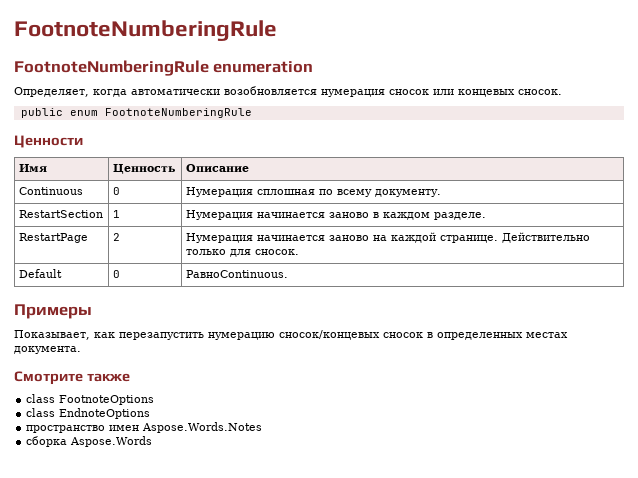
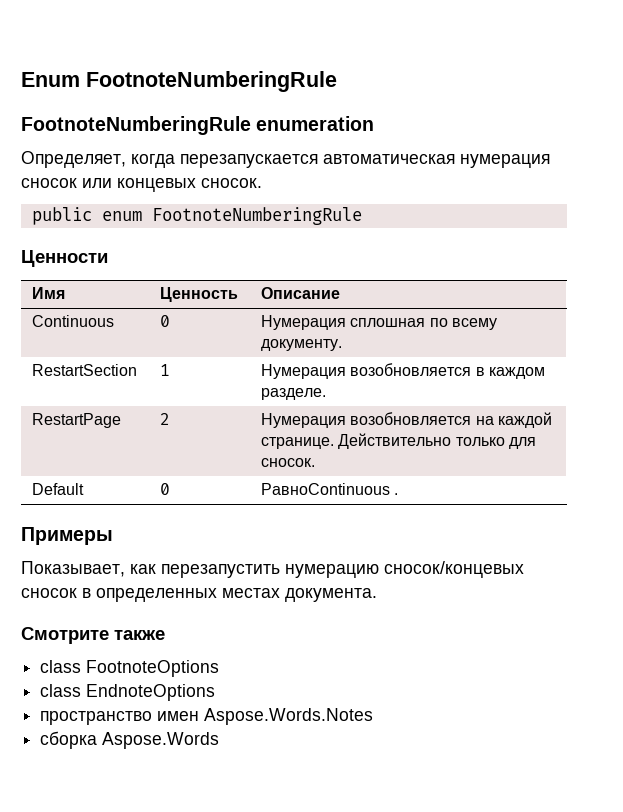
(14, 30) none -> [21,72,80,87] Enum
[131,86,317,95] автоматически возобновляется -> [180,154,455,168] перезапускается автоматическая
[256,212,369,218] начинается заново -> [350,363,472,376] возобновляется
[256,235,369,241] начинается заново -> [350,412,472,425] возобновляется
[185,270,288,278] РавноContinuous. -> [261,483,399,495] РавноContinuous .

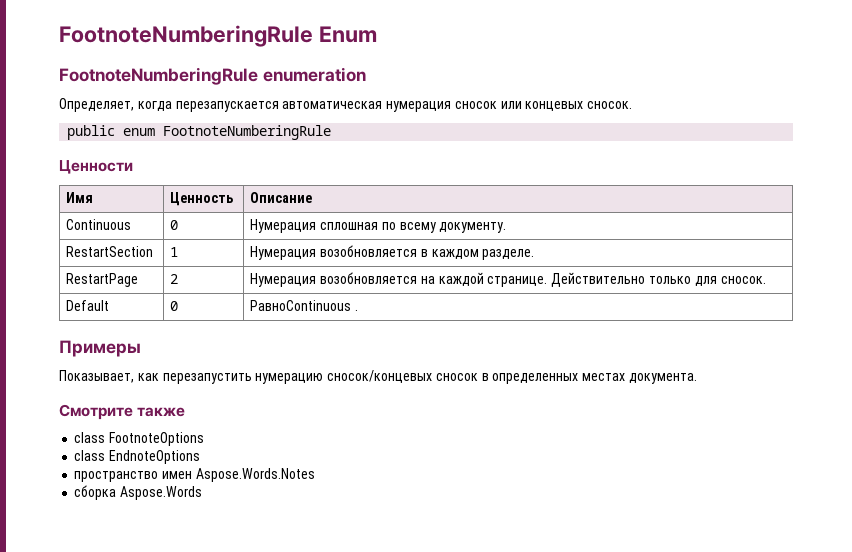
(21, 79) none -> [59,25,313,47] FootnoteNumberingRule
[86,71,337,92] FootnoteNumberingRule -> (377, 34) none

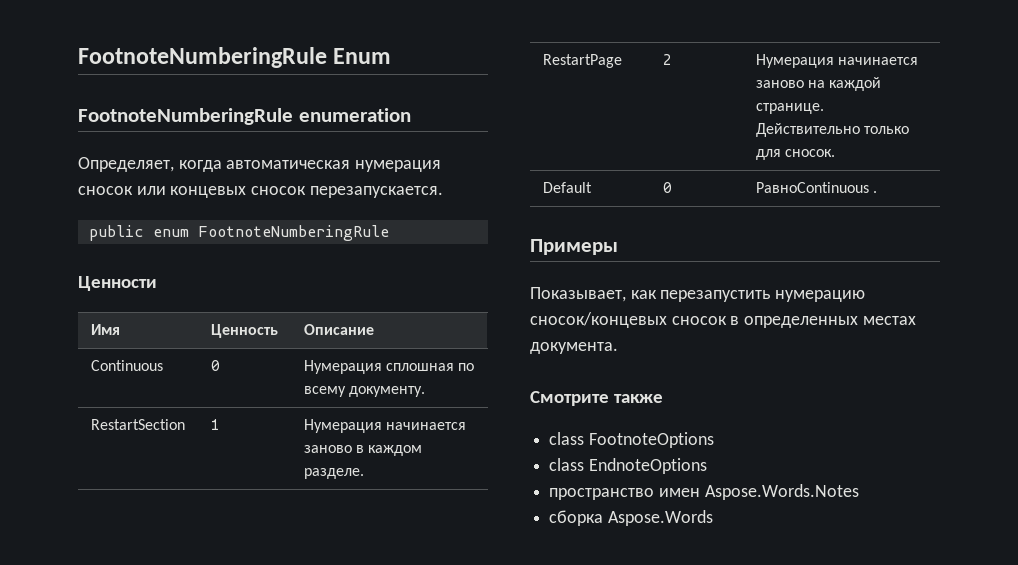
[175,101,279,112] перезапускается -> (222, 166) none
[587,101,633,109] сносок. -> [251,186,443,198] сносок перезапускается.
[320,245,418,257] возобновляется -> [385,422,466,430] [303,445,352,453] начинается заново
[320,272,418,284] возобновляется -> [837,57,918,65] [755,80,804,88] начинается заново

